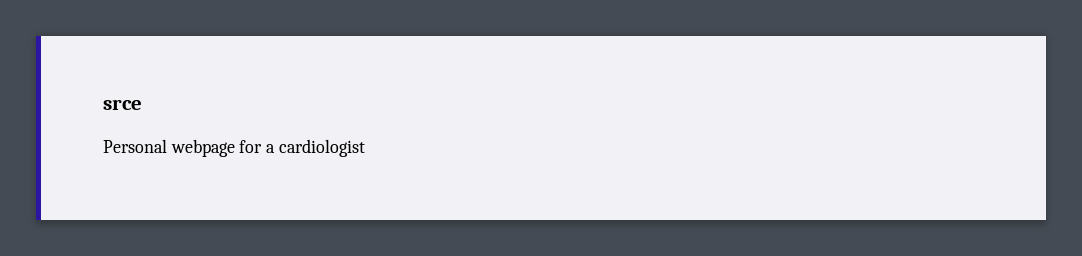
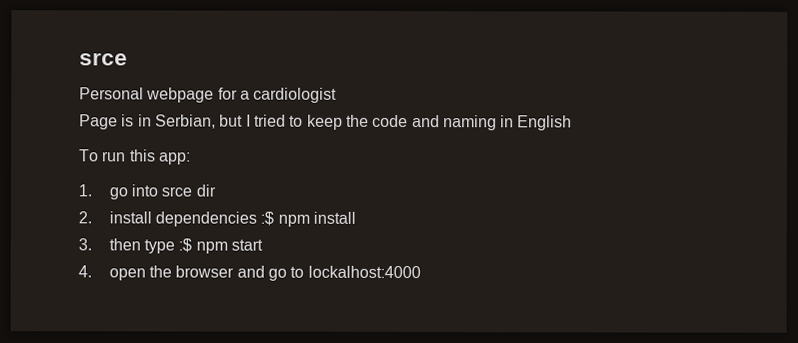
(365, 148) none -> [79,114,573,131] [79,149,191,165] [78,184,216,200] [78,211,357,227] [78,238,264,254] [78,265,421,281] // Page is in Serbian, but I tried to keep the code and naming in English // To run this app: // 1. go into srce dir // 2. install dependencies :$ npm install // 3. then type :$ npm start // 4. open the browser and go to lockalhost:4000

